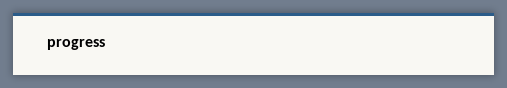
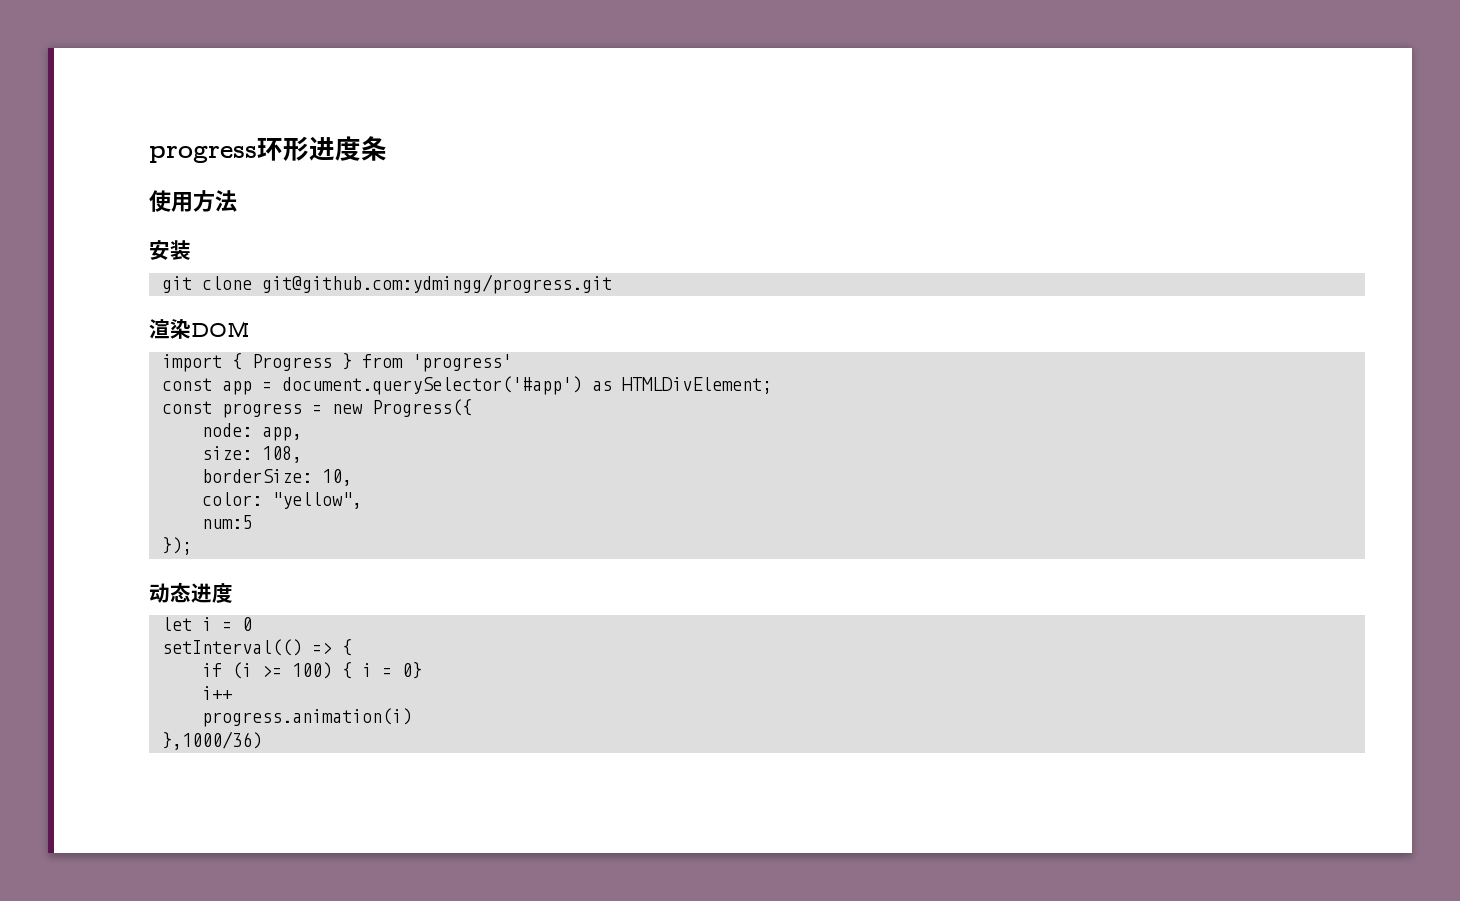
[47,39,105,50] progress -> [149,136,387,163] [149,190,237,212] [149,240,191,260] [161,274,612,294] [149,319,250,339] [161,353,512,372] [161,376,772,395] [161,399,472,418] [201,423,302,441] [201,446,302,463] [201,469,352,486] [201,492,362,509] [201,515,252,529] [161,537,192,555] [149,582,233,603] [161,617,252,631] [161,639,352,656] [201,662,422,679] [201,686,232,700] [201,708,412,727] [161,731,262,750] progress环形进度条 // 使用方法 // 安装 // git clone git@github.com:ydmingg/progress.git // 渲染DOM // import { Progress } from 'progress' // const app = document.querySelector('#app') as HTMLDivElement; // const progress = new Progress({ // node: app, // size: 108, // borderSize: 10, // color: "yellow", // num:5 // }); // 动态进度 // let i = 0 // setInterval(() => { // if (i >= 100) { i = 0} // i++ // progress.animation(i) // },1000/36)

